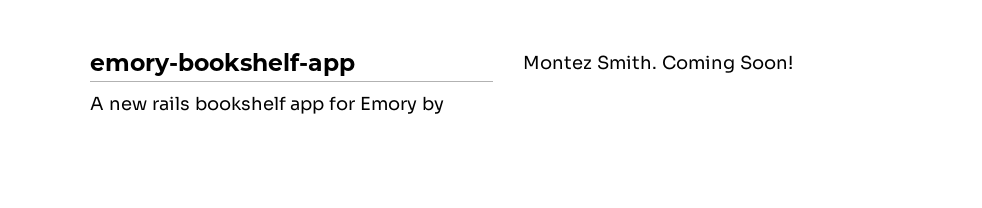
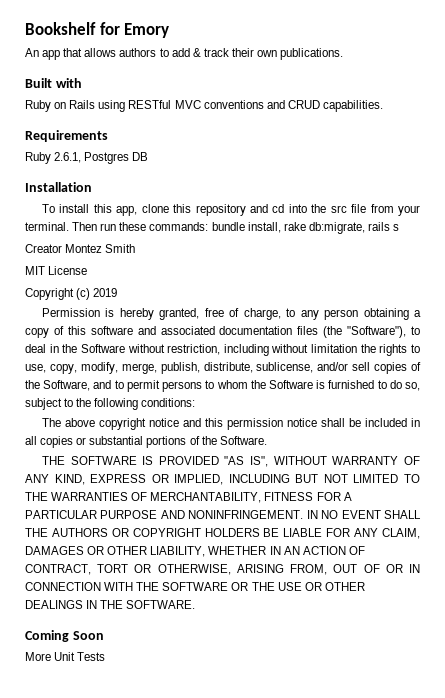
[90,53,355,76] [90,96,445,114] [523,55,793,73] emory-bookshelf-app // A new rails bookshelf app for Emory by Montez Smith. Coming Soon! -> [25,22,170,38] [25,48,344,60] [25,78,82,88] [25,100,383,112] [25,130,108,142] [25,152,149,164] [25,182,92,192] [41,204,420,216] [25,222,400,234] [25,244,136,253] [25,266,88,275] [25,288,118,300] [41,308,421,320] [25,326,420,338] [25,344,420,356] [25,362,421,374] [25,380,421,392] [25,398,196,410] [41,418,420,430] [25,436,267,448] [41,456,420,467] [25,474,420,485] [25,492,352,503] [25,510,422,519] [25,528,420,539] [25,546,365,557] [25,564,421,575] [25,582,365,591] [25,600,196,609] [25,630,104,642] [25,652,106,661] Bookshelf for Emory // An app that allows authors to add & track their own publications. // Built with // Ruby on Rails using RESTful MVC conventions and CRUD capabilities. // Requirements // Ruby 2.6.1, Postgres DB // Installation // To install this app, clone this repository and cd into the src file from your terminal. Then run these commands: bundle install, rake db:migrate, rails s // Creator Montez Smith // MIT License // Copyright (c) 2019 // Permission is hereby granted, free of charge, to any person obtaining a copy of this software and associated documentation files (the "Software"), to deal in the Software without restriction, including without limitation the rights to use, copy, modify, merge, publish, distribute, sublicense, and/or sell copies of the Software, and to permit persons to whom the Software is furnished to do so, subject to the following conditions: // The above copyright notice and this permission notice shall be included in all copies or substantial portions of the Software. // THE SOFTWARE IS PROVIDED "AS IS", WITHOUT WARRANTY OF ANY KIND, EXPRESS OR IMPLIED, INCLUDING BUT NOT LIMITED TO THE WARRANTIES OF MERCHANTABILITY, FITNESS FOR A PARTICULAR PURPOSE AND NONINFRINGEMENT. IN NO EVENT SHALL THE AUTHORS OR COPYRIGHT HOLDERS BE LIABLE FOR ANY CLAIM, DAMAGES OR OTHER LIABILITY, WHETHER IN AN ACTION OF CONTRACT, TORT OR OTHERWISE, ARISING FROM, OUT OF OR IN CONNECTION WITH THE SOFTWARE OR THE USE OR OTHER DEALINGS IN THE SOFTWARE. // Coming Soon // More Unit Tests

